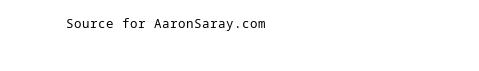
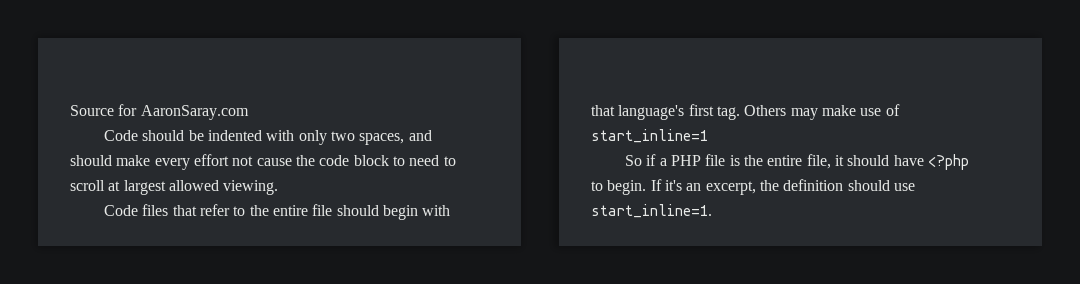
(266, 25) none -> [104,130,432,145] [70,154,456,170] [70,180,279,195] [104,204,451,220] [591,104,900,120] [591,129,708,143] [625,154,969,170] [591,179,915,195] [591,204,712,218] // Code should be indented with only two spaces, and should make every effort not cause the code block to need to scroll at largest allowed viewing. // Code files that refer to the entire file should begin with that language's first tag. Others may make use of start_inline=1 // So if a PHP file is the entire file, it should have <?php to begin. If it's an excerpt, the definition should use start_inline=1.

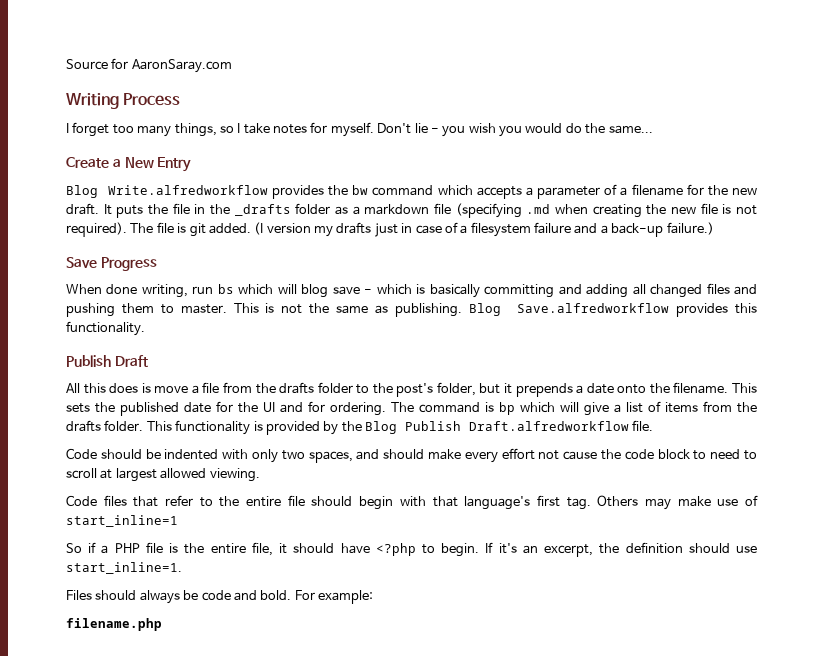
(249, 112) none -> [66,93,181,109] [66,122,653,137] [66,157,192,172] [66,184,757,199] [66,203,757,218] [66,222,714,237] [66,257,157,271] [66,283,758,298] [66,303,757,317] [66,321,145,336] [66,355,148,367] [66,382,758,397] [66,401,757,416] [66,420,654,435] // Writing Process // I forget too many things, so I take notes for myself. Don't lie - you wish you would do the same... // Create a New Entry // Blog Write.alfredworkflow provides the bw command which accepts a parameter of a filename for the new draft. It puts the file in the _drafts folder as a markdown file (specifying .md when creating the new file is not required). The file is git added. (I version my drafts just in case of a filesystem failure and a back-up failure.) // Save Progress // When done writing, run bs which will blog save - which is basically committing and adding all changed files and pushing them to master. This is not the same as publishing. Blog Save.alfredworkflow provides this functionality. // Publish Draft // All this does is move a file from the drafts folder to the post's folder, but it prepends a date onto the filename. This sets the published date for the UI and for ordering. The command is bp which will give a list of items from the drafts folder. This functionality is provided by the Blog Publish Draft.alfredworkflow file.
(712, 211) none -> [66,590,373,604] [66,618,162,631] // Files should always be code and bold. For example: // filename.php

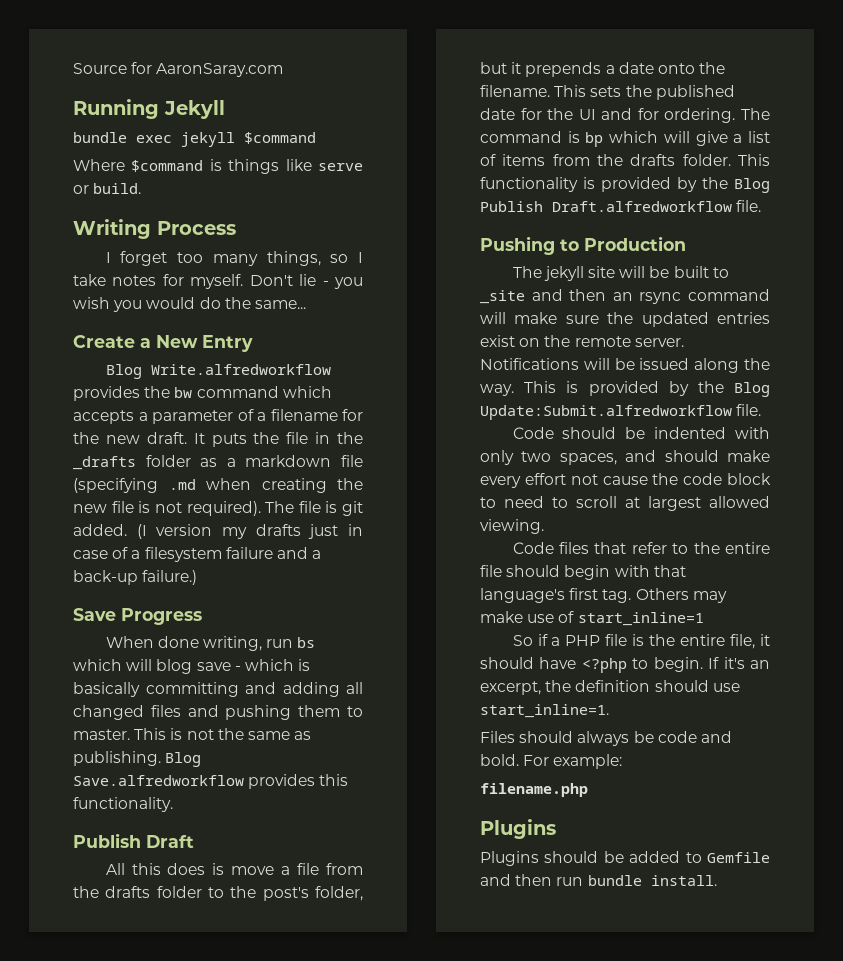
(232, 66) none -> [73,99,225,119] [73,132,316,147] [73,159,363,174] [73,183,142,194] // Running Jekyll // bundle exec jekyll $command // Where $command is things like serve or build.
(654, 425) none -> [480,236,686,255] [512,266,729,281] [480,289,770,304] [480,312,770,327] [480,335,684,347] [480,358,770,373] [480,381,770,397] [480,404,762,420] // Pushing to Production // The jekyll site will be built to _site and then an rsync command will make sure the updated entries exist on the remote server. Notifications will be issued along the way. This is provided by the Blog Update:Submit.alfredworkflow file.
(162, 624) none -> [480,819,556,839] [480,851,770,866] [480,874,717,886] // Plugins // Plugins should be added to Gemfile and then run bundle install.

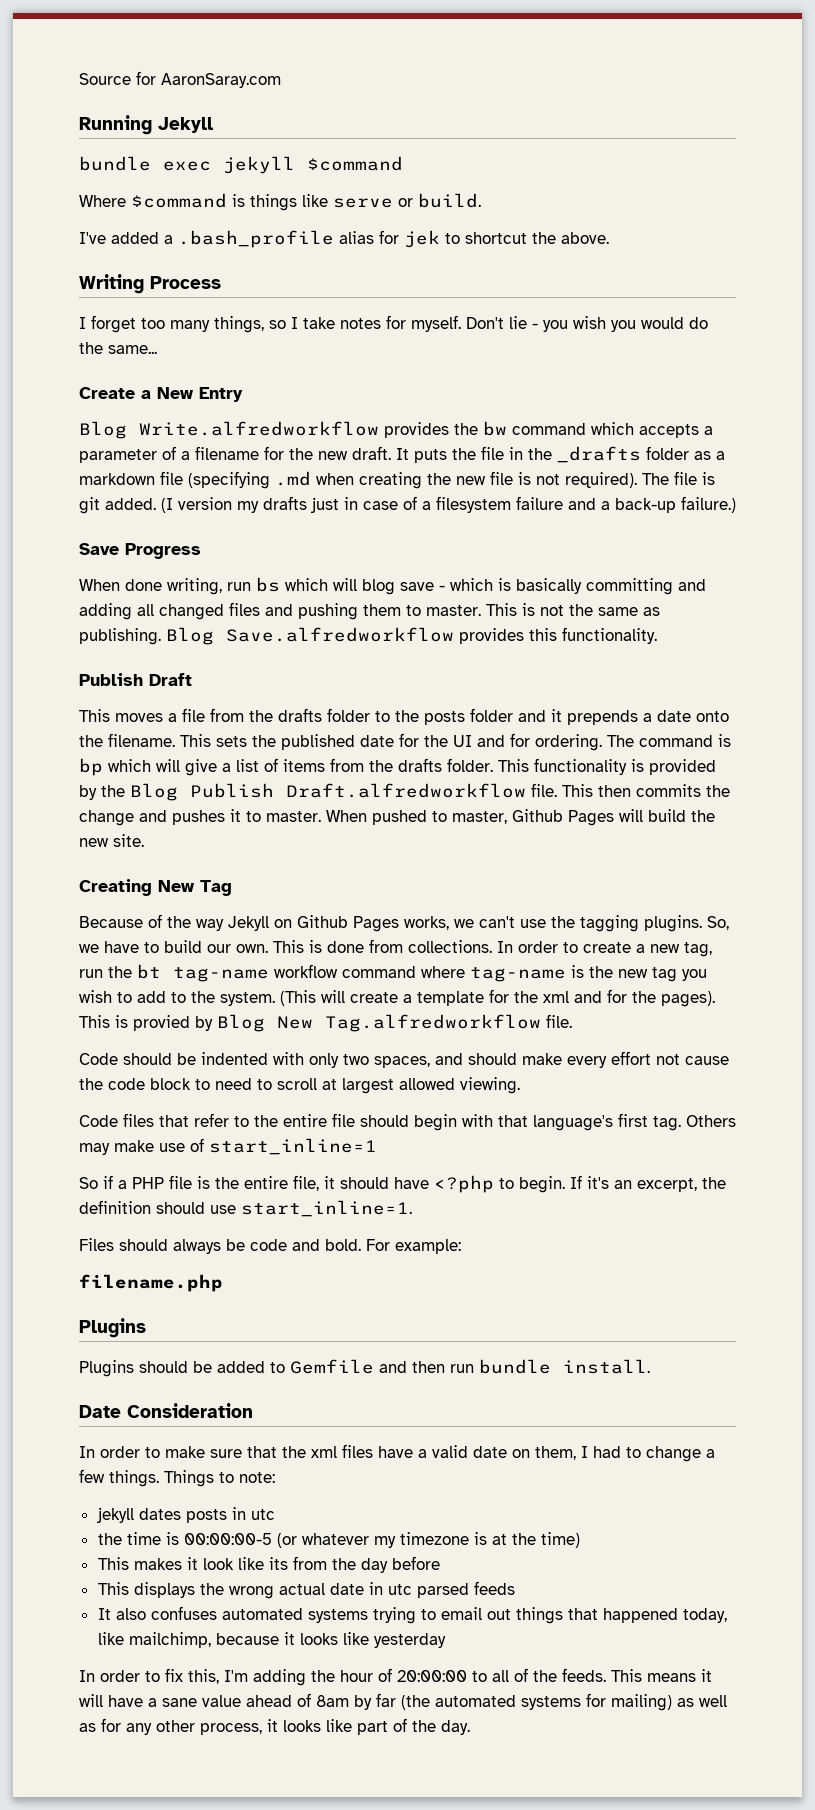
(142, 188) none -> [79,230,609,248] // I've added a .bash_profile alias for jek to shortcut the above.
[105,863,275,875] All this does is move -> [79,709,163,722] This moves
[262,886,363,901] [480,62,507,74] post's folder, but -> [424,708,546,725] posts folder and
[480,236,686,255] [512,266,729,281] [480,289,770,304] [480,312,770,327] [480,335,684,347] [480,358,770,373] [480,381,770,397] [480,405,732,420] // Pushing to Production // The jekyll site will be built to _site and then an rsync command will make sure the updated entries exist on the remote server. Notifications will be issued along the way. This is provided by the Blog Update:Submit.alfredworkflow -> [562,784,730,797] [79,809,715,826] [79,834,144,847] [79,879,232,896] [79,914,729,932] [79,939,712,957] [79,964,707,982] [79,989,715,1007] [79,1014,541,1032] This then commits the change and pushes it to master. When pushed to master, Github Pages will build the new site. // Creating New Tag // Because of the way Jekyll on Github Pages works, we can't use the tagging plugins. So, we have to build our own. This is done from collections. In order to create a new tag, run the bt tag-name workflow command where tag-name is the new tag you wish to add to the system. (This will create a template for the xml and for the pages). This is provied by Blog New Tag.alfredworkflow
(717, 880) none -> [79,1403,253,1418] [79,1444,715,1462] [79,1469,275,1487] [96,1507,275,1523] [97,1532,580,1548] [97,1556,440,1573] [97,1581,515,1599] [97,1606,727,1624] [97,1632,446,1648] [79,1668,712,1686] [79,1693,727,1711] [79,1718,470,1735] // Date Consideration // In order to make sure that the xml files have a valid date on them, I had to change a few things. Things to note: // jekyll dates posts in utc // the time is 00:00:00-5 (or whatever my timezone is at the time) // This makes it look like its from the day before // This displays the wrong actual date in utc parsed feeds // It also confuses automated systems trying to email out things that happened today, like mailchimp, because it looks like yesterday // In order to fix this, I'm adding the hour of 20:00:00 to all of the feeds. This means it will have a sane value ahead of 8am by far (the automated systems for mailing) as well as for any other process, it looks like part of the day.

